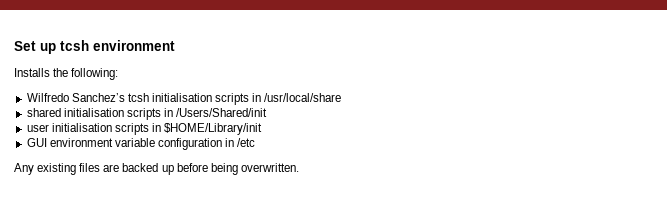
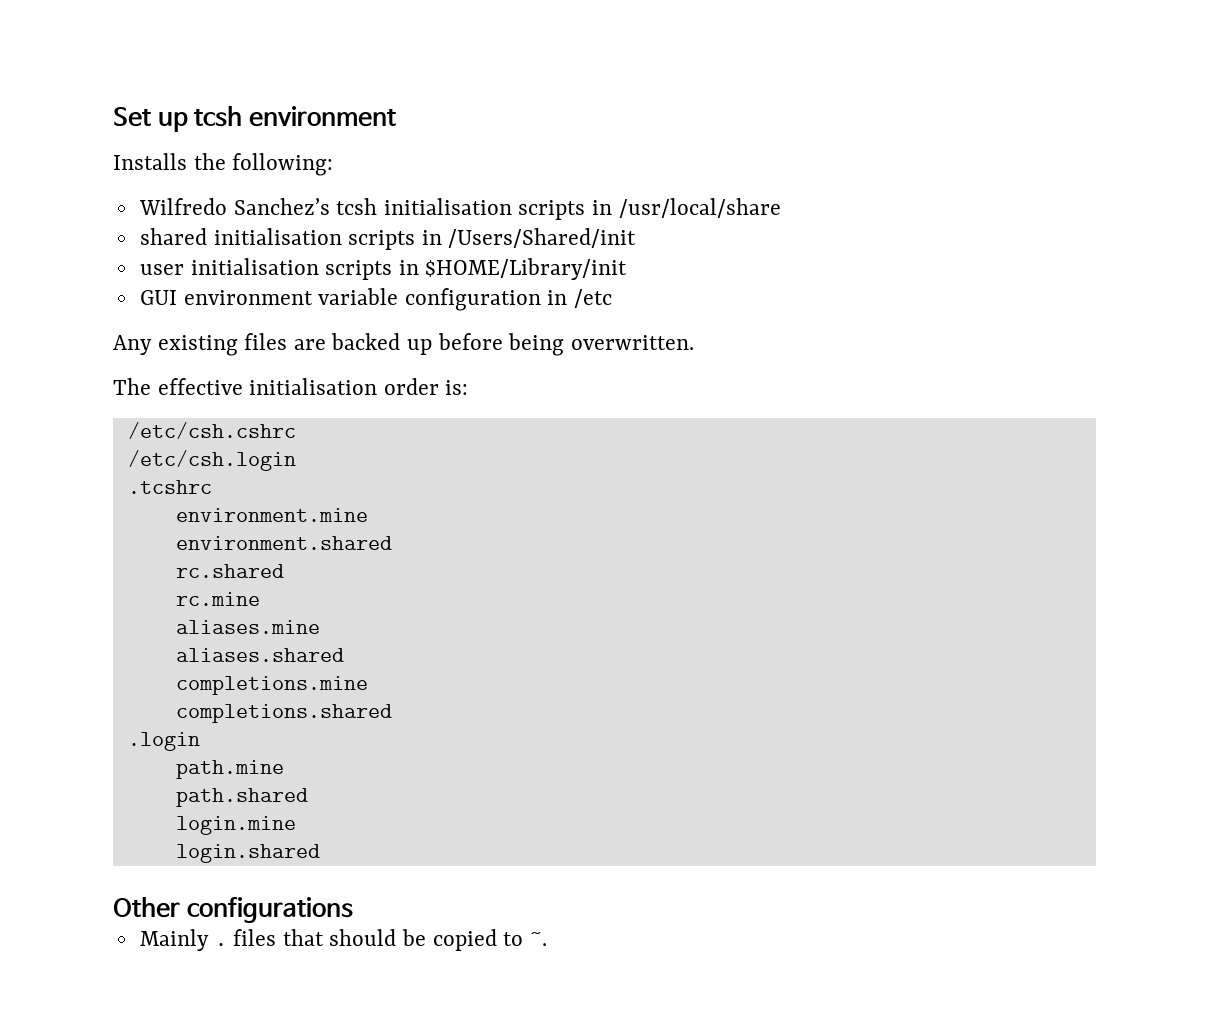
(299, 167) none -> [113,378,469,395] [127,422,296,439] [127,450,296,471] [127,480,212,494] [175,508,368,522] [175,536,392,550] [175,564,284,578] [175,592,260,606] [175,620,320,634] [175,648,344,662] [175,676,368,695] [175,704,392,723] [127,732,200,751] [175,760,284,779] [175,788,308,807] [175,816,296,835] [175,844,320,863] [113,897,353,923] [139,929,547,951] // The effective initialisation order is: // /etc/csh.cshrc // /etc/csh.login // .tcshrc // environment.mine // environment.shared // rc.shared // rc.mine // aliases.mine // aliases.shared // completions.mine // completions.shared // .login // path.mine // path.shared // login.mine // login.shared // Other configurations // Mainly . files that should be copied to ~.

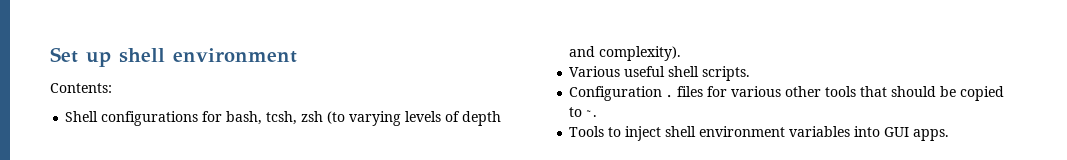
[194,106,243,127] tcsh -> [119,48,165,63] shell
[113,153,334,176] [138,198,781,220] [139,228,637,250] [139,258,628,280] [139,288,613,311] [113,333,694,356] [113,378,469,395] [127,422,296,439] [127,450,296,471] [127,480,212,494] [175,508,368,522] [175,536,392,550] [175,564,284,578] [175,592,260,606] [175,620,320,634] [175,648,344,662] [175,676,368,695] [175,704,392,723] [127,732,200,751] [175,760,284,779] [175,788,308,807] [175,816,296,835] [175,844,320,863] [113,897,353,923] [139,929,277,951] Installs the following: // Wilfredo Sanchez’s tcsh initialisation scripts in /usr/local/share // shared initialisation scripts in /Users/Shared/init // user initialisation scripts in $HOME/Library/init // GUI environment variable configuration in /etc // Any existing files are backed up before being overwritten. // The effective initialisation order is: // /etc/csh.cshrc // /etc/csh.login // .tcshrc // environment.mine // environment.shared // rc.shared // rc.mine // aliases.mine // aliases.shared // completions.mine // completions.shared // .login // path.mine // path.shared // login.mine // login.shared // Other configurations // Mainly . files -> [50,83,112,93] [65,111,502,126] [569,46,682,61] [569,66,751,81] [569,86,857,101] Contents: // Shell configurations for bash, tcsh, zsh (to varying levels of depth and complexity). // Various useful shell scripts. // Configuration . files for various other tools
(547, 939) none -> [569,126,950,141] // Tools to inject shell environment variables into GUI apps.

